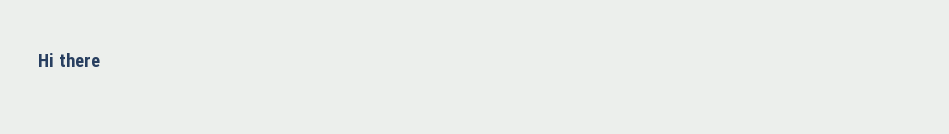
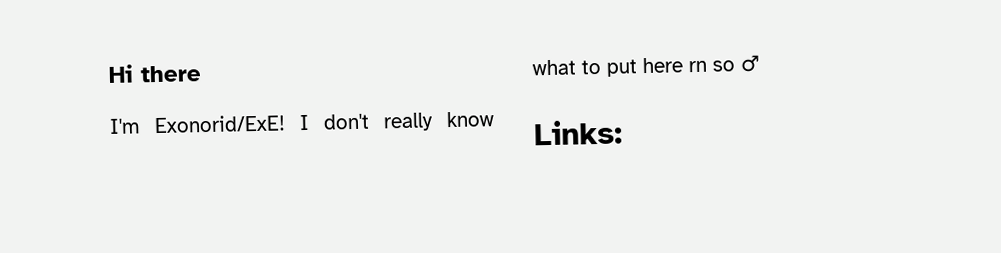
(100, 60) none -> [109,111,494,134] [532,54,760,77] [533,119,623,146] // I'm Exonorid/ExE! I don't really know what to put here rn so ♂ // Links:

